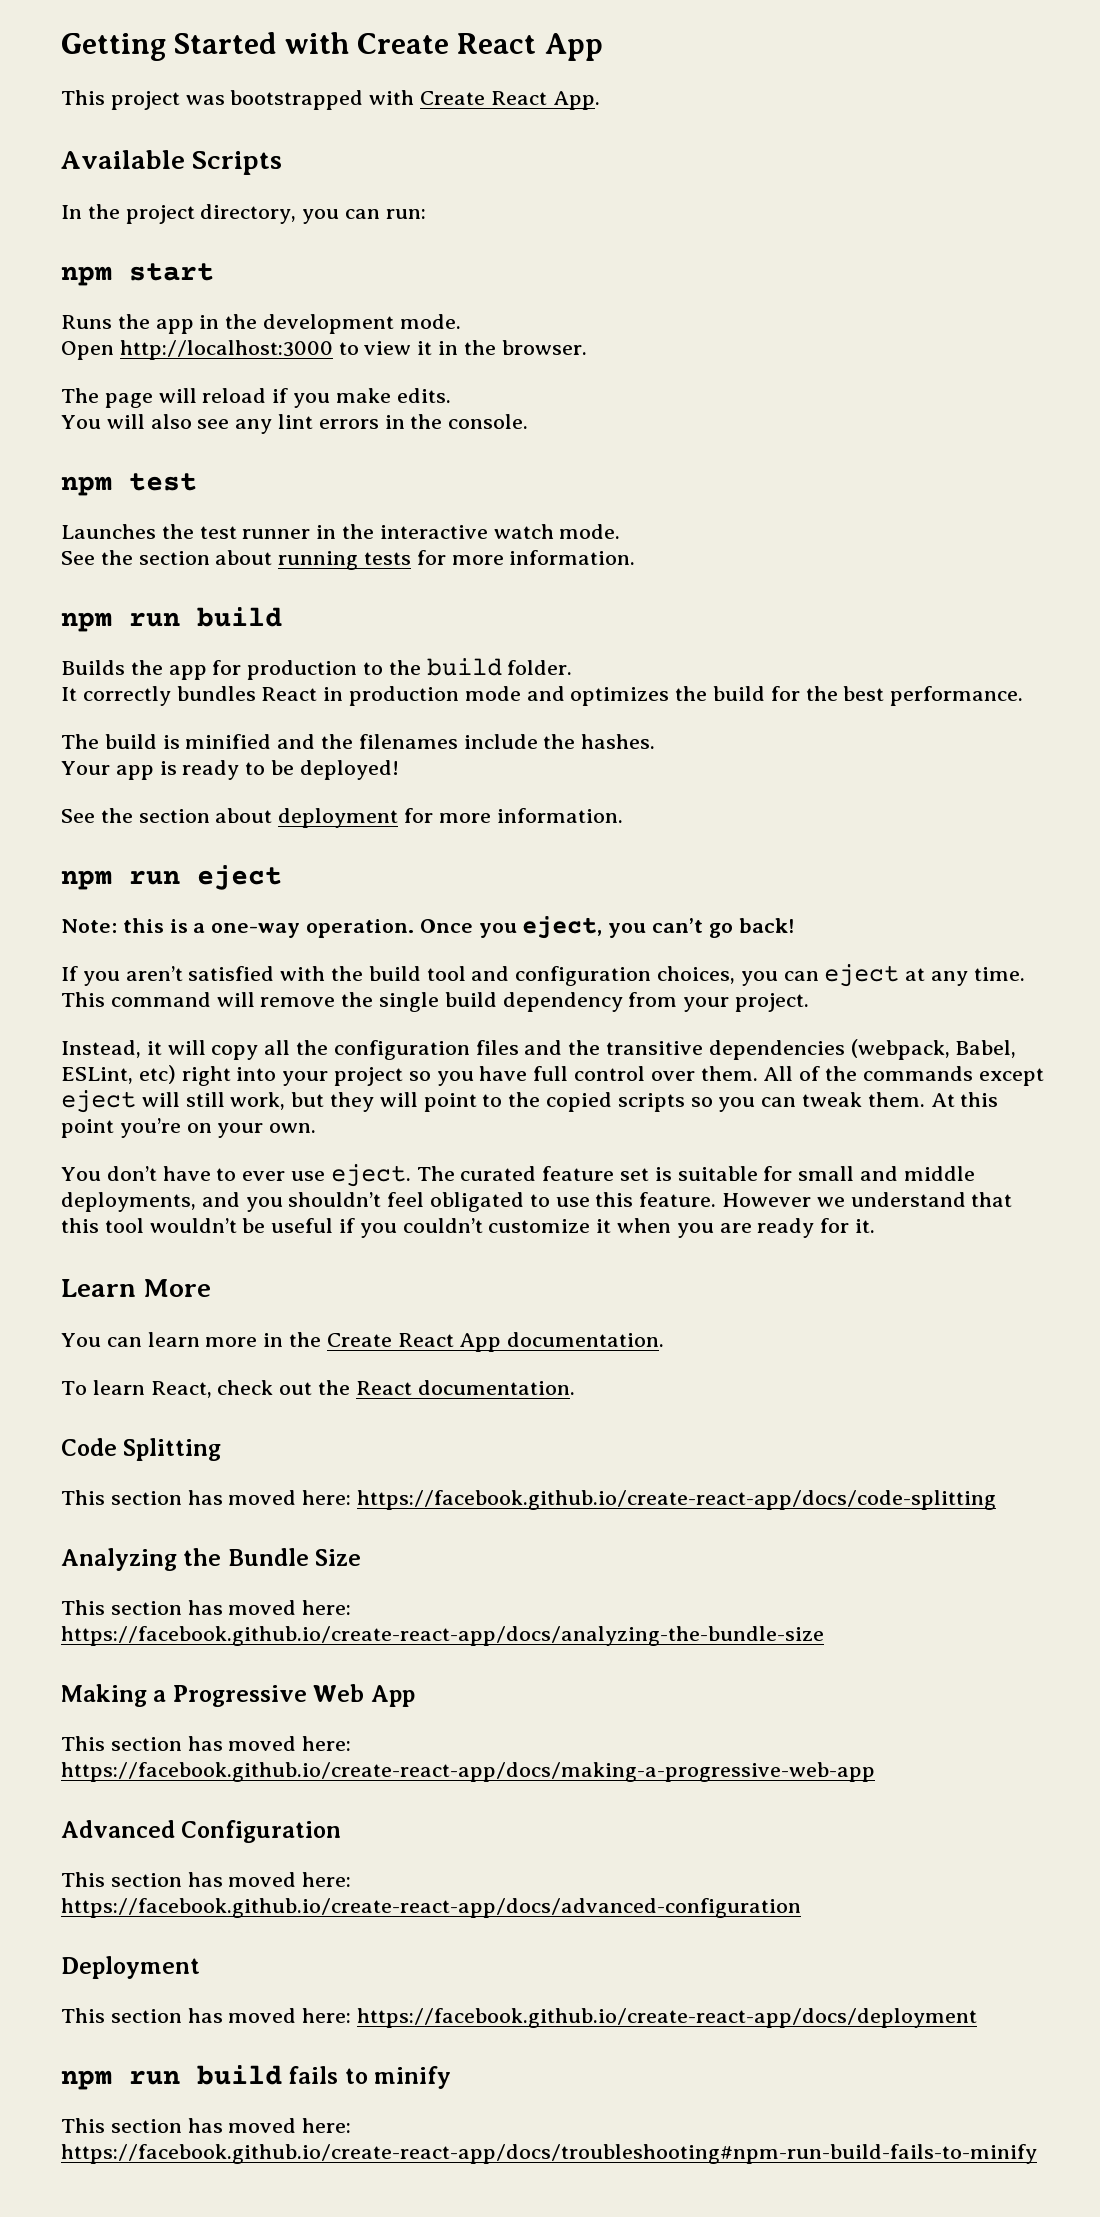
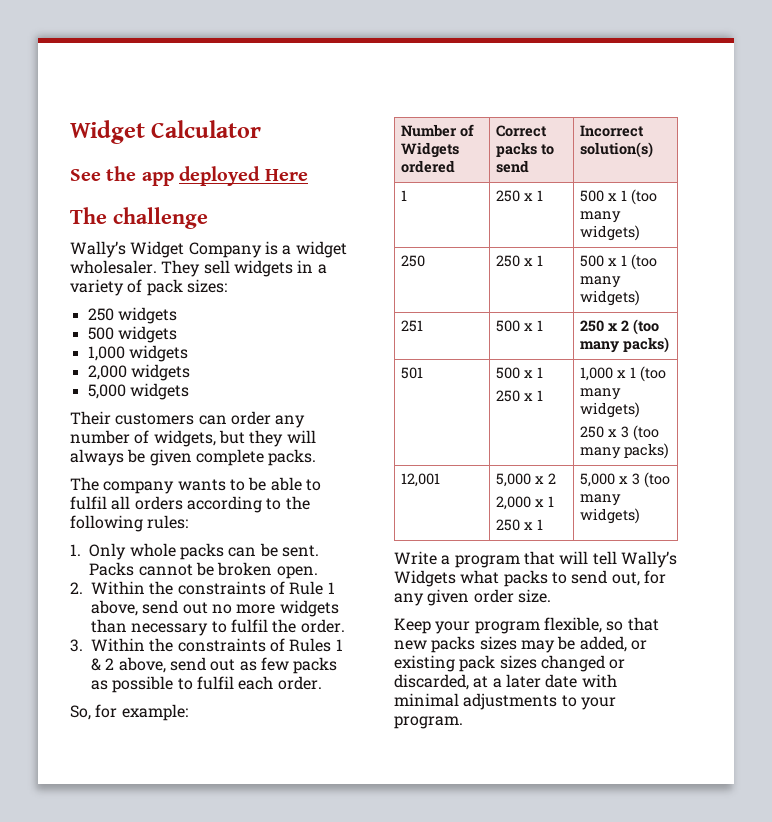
[61,32,603,61] [61,90,600,110] [61,150,283,175] [61,204,426,224] [61,263,214,286] [61,314,461,334] [61,340,587,360] [61,388,451,408] [61,414,529,434] [61,473,197,496] [61,524,621,539] [61,550,636,570] [61,607,282,632] [61,658,573,680] [61,686,1024,706] [61,734,656,749] [61,760,399,780] [61,808,623,828] [61,865,282,890] [61,916,794,939] [61,964,1025,987] [61,992,810,1012] [61,1039,1017,1060] [61,1065,1044,1086] [61,1090,999,1113] [61,1118,317,1138] [61,1164,975,1187] [61,1192,1013,1212] [61,1218,876,1238] [61,1279,212,1297] [61,1332,665,1352] [61,1380,575,1398] [61,1438,222,1461] [61,1490,997,1510] [61,1548,362,1571] [61,1600,352,1615] [61,1626,824,1646] [61,1684,415,1707] [61,1736,352,1751] [61,1762,875,1782] [61,1820,342,1843] [61,1872,352,1887] [61,1898,801,1918] [61,1956,200,1979] [61,2008,978,2028] [61,2065,452,2090] [61,2118,352,2133] [61,2144,1037,2164] Getting Started with Create React App // This project was bootstrapped with Create React App. // Available Scripts // In the project directory, you can run: // npm start // Runs the app in the development mode. // Open http://localhost:3000 to view it in the browser. // The page will reload if you make edits. // You will also see any lint errors in the console. // npm test // Launches the test runner in the interactive watch mode. // See the section about running tests for more information. // npm run build // Builds the app for production to the build folder. // It correctly bundles React in production mode and optimizes the build for the best performance. // The build is minified and the filenames include the hashes. // Your app is ready to be deployed! // See the section about deployment for more information. // npm run eject // Note: this is a one-way operation. Once you eject, you can’t go back! // If you aren’t satisfied with the build tool and configuration choices, you can eject at any time. This command will remove the single build dependency from your project. // Instead, it will copy all the configuration files and the transitive dependencies (webpack, Babel, ESLint, etc) right into your project so you have full control over them. All of the commands except eject will still work, but they will point to the copied scripts so you can tweak them. At this point you’re on your own. // You don’t have to ever use eject. The curated feature set is suitable for small and middle deployments, and you shouldn’t feel obligated to use this feature. However we understand that this tool wouldn’t be useful if you couldn’t customize it when you are ready for it. // Learn More // You can learn more in the Create React App documentation. // To learn React, check out the React documentation. // Code Splitting // This section has moved here: https://facebook.github.io/create-react-app/docs/code-splitting // Analyzing the Bundle Size // This section has moved here: https://facebook.github.io/create-react-app/docs/analyzing-the-bundle-size // Making a Progressive Web App // This section has moved here: https://facebook.github.io/create-react-app/docs/making-a-progressive-web-app // Advanced Configuration // This section has moved here: https://facebook.github.io/create-react-app/docs/advanced-configuration // Deployment // This section has moved here: https://facebook.github.io/create-react-app/docs/deployment // npm run build fails to minify // This section has moved here: https://facebook.github.io/create-react-app/docs/troubleshooting#npm-run-build-fails-to-minify -> [70,120,262,144] [70,166,308,186] [70,207,208,229] [70,241,347,258] [70,260,327,277] [70,279,227,296] [87,307,177,324] [87,326,177,343] [87,345,188,362] [87,364,190,381] [87,383,189,400] [70,411,306,428] [70,430,316,447] [70,449,317,466] [70,477,321,494] [70,496,310,513] [70,515,189,532] [70,543,319,560] [89,562,318,579] [70,581,335,595] [91,600,339,617] [91,619,345,636] [70,638,343,652] [91,657,338,674] [91,676,322,693] [70,704,188,721] [401,124,475,137] [401,142,460,158] [401,160,456,173] [496,125,548,137] [496,142,555,157] [496,160,530,173] [580,125,645,137] [580,142,654,158] [401,190,408,201] [496,190,544,202] [580,189,658,205] [580,211,622,223] [580,225,641,241] [401,255,426,267] [496,255,544,267] [580,254,658,270] [580,276,622,288] [580,290,641,306] [401,320,424,332] [496,320,544,332] [580,319,660,335] [580,337,670,353] [401,367,424,379] [496,367,544,379] [496,390,544,402] [580,366,667,382] [580,388,622,400] [580,402,641,418] [580,425,660,441] [580,443,670,459] [401,473,441,487] [496,473,557,487] [496,496,555,510] [496,519,544,531] [580,472,671,488] [580,494,622,506] [580,508,641,524] [394,551,677,568] [394,570,666,587] [394,589,551,606] [394,617,659,634] [394,636,647,653] [394,655,626,672] [394,674,617,690] [394,693,616,710] [394,716,463,729] Widget Calculator // See the app deployed Here // The challenge // Wally’s Widget Company is a widget wholesaler. They sell widgets in a variety of pack sizes: // 250 widgets // 500 widgets // 1,000 widgets // 2,000 widgets // 5,000 widgets // Their customers can order any number of widgets, but they will always be given complete packs. // The company wants to be able to fulfil all orders according to the following rules: // 1. Only whole packs can be sent. Packs cannot be broken open. // 2. Within the constraints of Rule 1 above, send out no more widgets than necessary to fulfil the order. // 3. Within the constraints of Rules 1 & 2 above, send out as few packs as possible to fulfil each order. // So, for example: // Number of Widgets ordered | Correct packs to send | Incorrect solution(s) // 1 | 250 x 1 | 500 x 1 (too many widgets) // 250 | 250 x 1 | 500 x 1 (too many widgets) // 251 | 500 x 1 | 250 x 2 (too many packs) // 501 | 500 x 1 // 250 x 1 | 1,000 x 1 (too many widgets) // 250 x 3 (too many packs) // 12,001 | 5,000 x 2 // 2,000 x 1 // 250 x 1 | 5,000 x 3 (too many widgets) // Write a program that will tell Wally’s Widgets what packs to send out, for any given order size. // Keep your program flexible, so that new packs sizes may be added, or existing pack sizes changed or discarded, at a later date with minimal adjustments to your program.

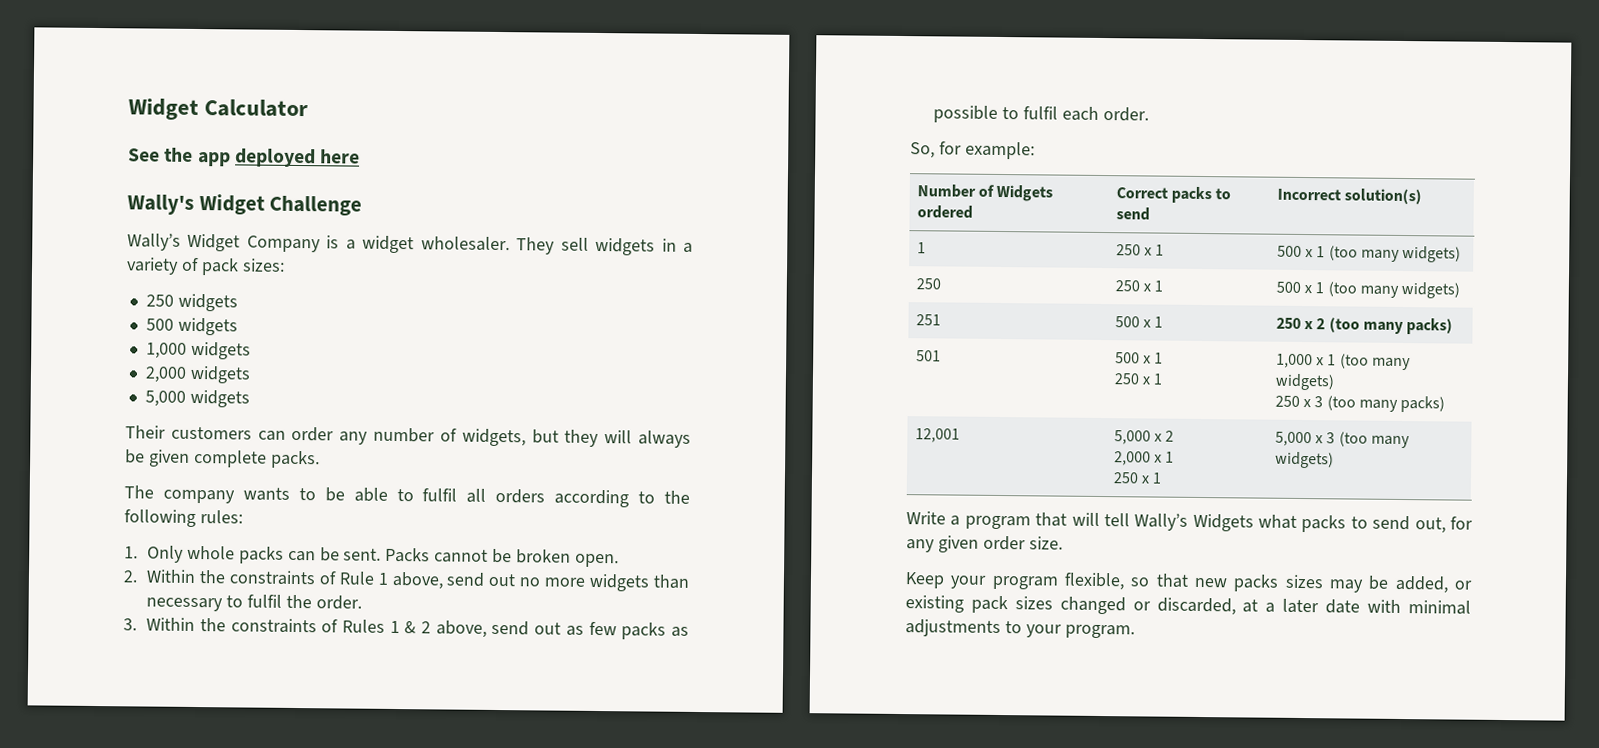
[264,169,308,181] [70,207,208,229] Here // The challenge -> [320,149,361,164] [127,194,363,216] here // Wally's Widget Challenge

